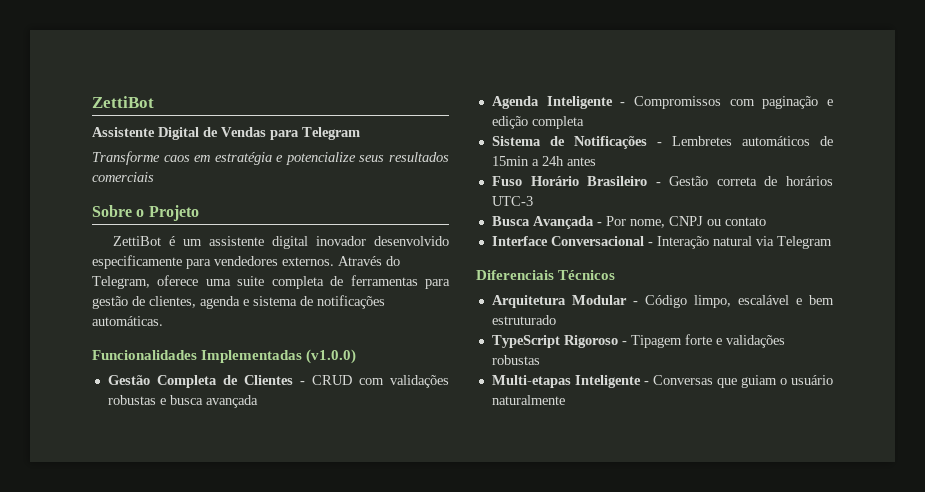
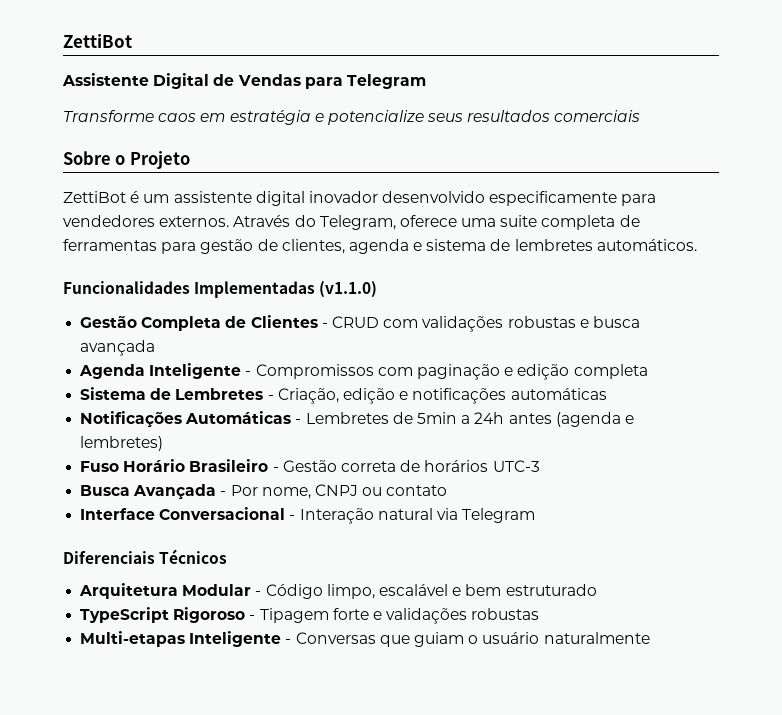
[317,295,385,309] [92,316,163,326] notificações automáticas. -> [514,239,697,251] lembretes automáticos.
[306,349,357,364] (v1.0.0) -> [319,281,378,298] (v1.1.0)
[573,136,833,149] [491,156,529,166] Notificações - Lembretes automáticos de 15min -> [175,388,607,404] [80,411,457,428] Lembretes - Criação, edição e notificações automáticas // Notificações Automáticas - Lembretes de 5min
(596, 161) none -> [555,412,634,427] [80,436,164,451] (agenda e lembretes)

